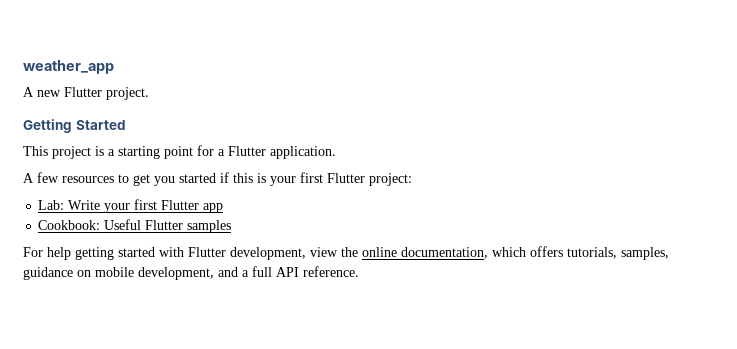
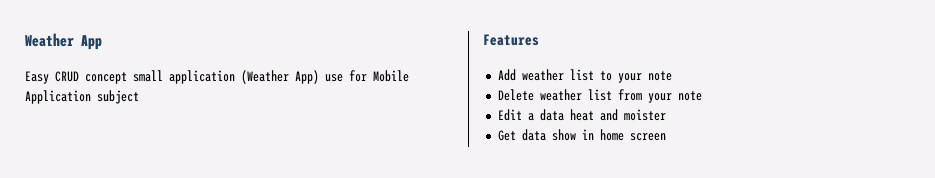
[23,60,114,74] [23,87,149,100] [23,119,126,133] [23,145,336,159] [23,172,412,186] [38,199,224,213] [38,219,232,233] [23,246,669,260] [23,266,359,280] weather_app // A new Flutter project. // Getting Started // This project is a starting point for a Flutter application. // A few resources to get you started if this is your first Flutter project: // Lab: Write your first Flutter app // Cookbook: Useful Flutter samples // For help getting started with Flutter development, view the online documentation, which offers tutorials, samples, guidance on mobile development, and a full API reference. -> [25,33,102,50] [25,70,409,84] [25,90,139,104] [483,34,539,46] [497,69,672,83] [497,89,702,103] [497,109,666,121] [497,129,666,141] Weather App // Easy CRUD concept small application (Weather App) use for Mobile Application subject // Features // Add weather list to your note // Delete weather list from your note // Edit a data heat and moister // Get data show in home screen

